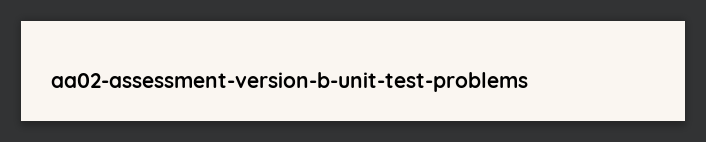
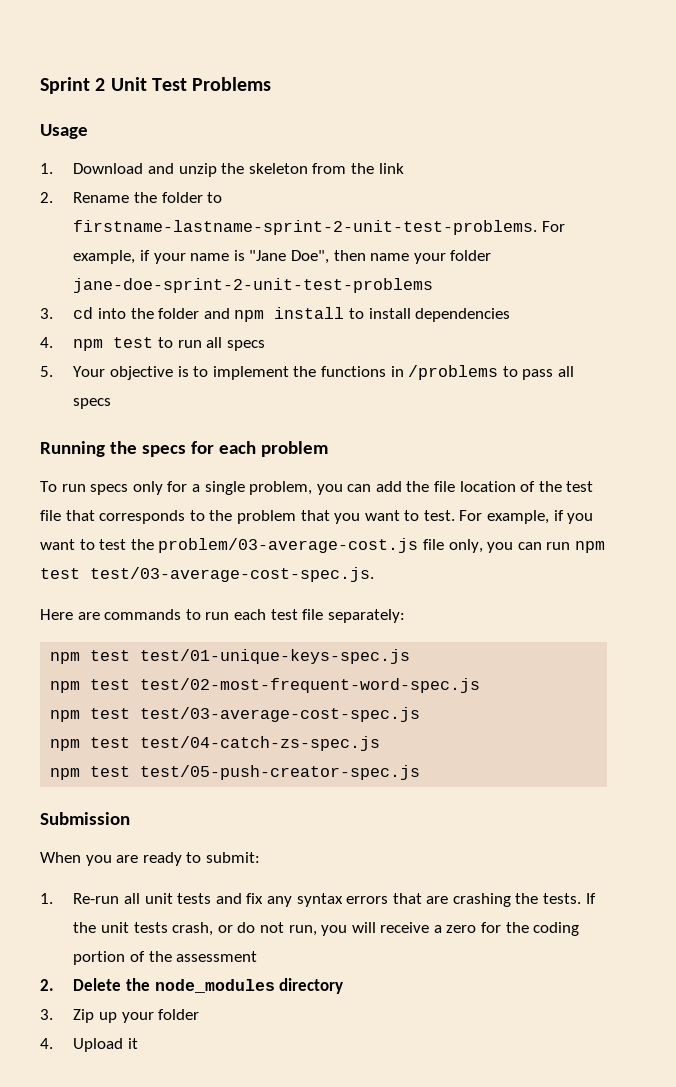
[51,72,528,92] aa02-assessment-version-b-unit-test-problems -> [40,77,272,94] [40,124,88,139] [40,163,404,177] [40,192,223,203] [73,220,565,235] [73,250,492,264] [73,278,434,293] [40,307,511,322] [40,337,265,351] [40,365,574,380] [73,398,112,409] [40,441,328,457] [40,481,594,495] [40,510,594,524] [40,538,605,553] [40,567,374,582] [40,609,405,623] [50,649,411,664] [50,678,481,693] [50,707,421,722] [50,736,381,751] [50,765,421,780] [40,812,130,825] [40,852,260,866] [40,893,596,907] [73,922,580,936] [73,951,258,965] [40,978,344,994] [40,1009,200,1023] [40,1038,138,1052] Sprint 2 Unit Test Problems // Usage // 1. Download and unzip the skeleton from the link // 2. Rename the folder to firstname-lastname-sprint-2-unit-test-problems. For example, if your name is "Jane Doe", then name your folder jane-doe-sprint-2-unit-test-problems // 3. cd into the folder and npm install to install dependencies // 4. npm test to run all specs // 5. Your objective is to implement the functions in /problems to pass all specs // Running the specs for each problem // To run specs only for a single problem, you can add the file location of the test file that corresponds to the problem that you want to test. For example, if you want to test the problem/03-average-cost.js file only, you can run npm test test/03-average-cost-spec.js. // Here are commands to run each test file separately: // npm test test/01-unique-keys-spec.js // npm test test/02-most-frequent-word-spec.js // npm test test/03-average-cost-spec.js // npm test test/04-catch-zs-spec.js // npm test test/05-push-creator-spec.js // Submission // When you are ready to submit: // 1. Re-run all unit tests and fix any syntax errors that are crashing the tests. If the unit tests crash, or do not run, you will receive a zero for the coding portion of the assessment // 2. Delete the node_modules directory // 3. Zip up your folder // 4. Upload it

